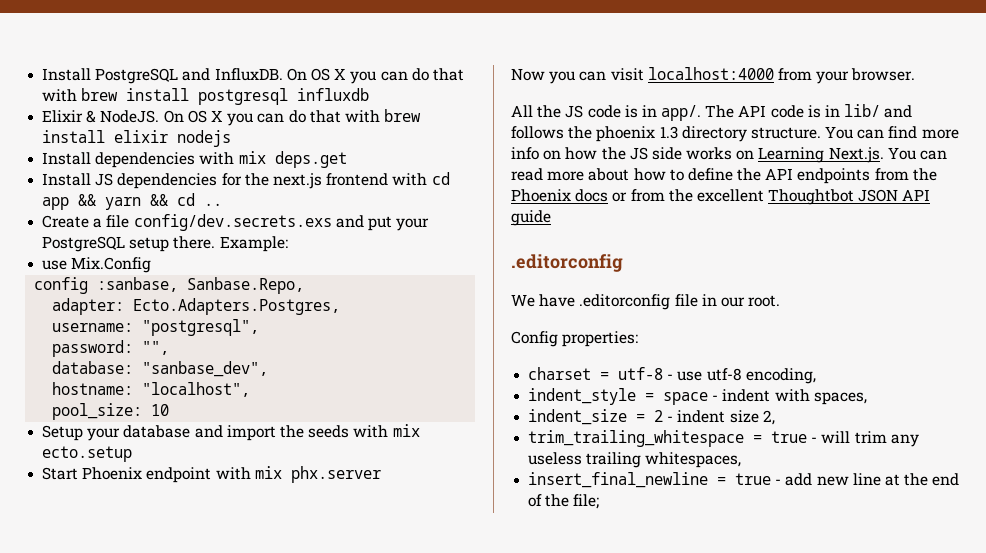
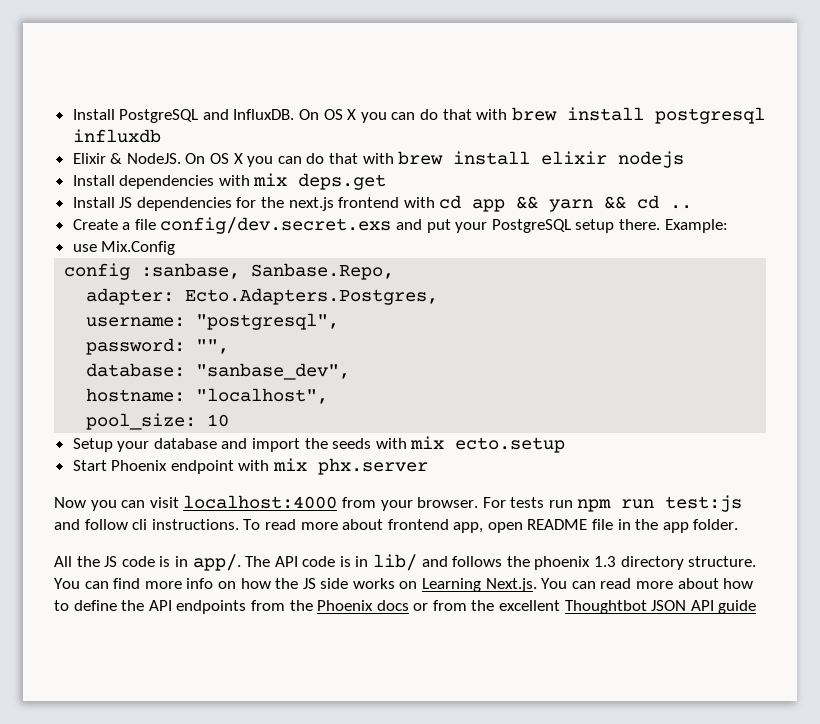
[133,214,332,231] config/dev.secrets.exs -> [160,217,392,234] config/dev.secret.exs
(916, 74) none -> [482,495,743,512] [54,519,739,533] For tests run npm run test:js and follow cli instructions. To read more about frontend app, open README file in the app folder.
[511,254,623,272] [511,294,781,310] [511,331,639,347] [528,367,816,384] [528,388,867,405] [528,409,775,425] [528,430,919,447] [528,452,742,468] [528,472,960,488] [528,494,600,509] // .editorconfig // We have .editorconfig file in our root. // Config properties: // charset = utf-8 - use utf-8 encoding, // indent_style = space - indent with spaces, // indent_size = 2 - indent size 2, // trim_trailing_whitespace = true - will trim any useless trailing whitespaces, // insert_final_newline = true - add new line at the end of the file; -> (757, 607) none

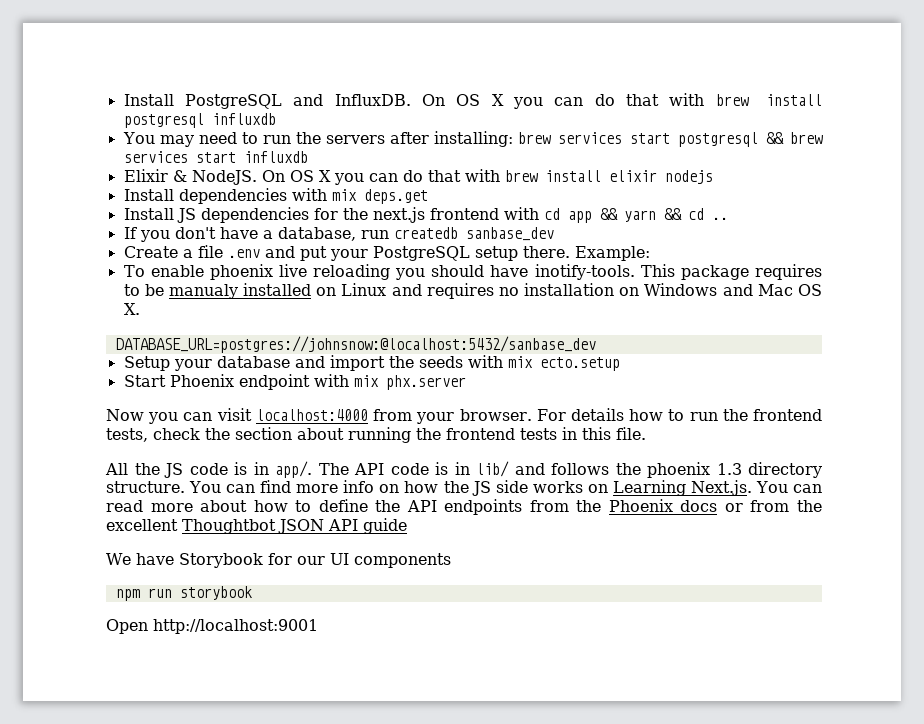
(161, 136) none -> [122,131,823,147] [123,151,308,163] // You may need to run the servers after installing: brew services start postgresql && brew services start influxdb
(693, 207) none -> [123,227,554,242] // If you don't have a database, run createdb sanbase_dev
[160,217,392,234] config/dev.secret.exs -> [227,249,260,258] .env
[72,241,176,255] [64,263,395,280] [86,288,439,305] [86,313,340,330] [86,338,230,355] [86,363,351,380] [86,388,329,404] [86,413,230,430] use Mix.Config // config :sanbase, Sanbase.Repo, // adapter: Ecto.Adapters.Postgres, // username: "postgresql", // password: "", // database: "sanbase_dev", // hostname: "localhost", // pool_size: 10 -> [123,264,823,280] [123,283,823,299] [123,303,140,315] [115,336,596,353] To enable phoenix live reloading you should have inotify-tools. This package requires to be manualy installed on Linux and requires no installation on Windows and Mac OS X. // DATABASE_URL=postgres://johnsnow:@localhost:5432/sanbase_dev
[510,495,743,512] [54,519,739,533] tests run npm run test:js and follow cli instructions. To read more about frontend app, open README file in the app folder. -> [570,408,822,421] [106,427,646,443] details how to run the frontend tests, check the section about running the frontend tests in this file.
(757, 607) none -> [106,553,451,568] [115,586,252,601] [106,619,318,634] // We have Storybook for our UI components // npm run storybook // Open http://localhost:9001

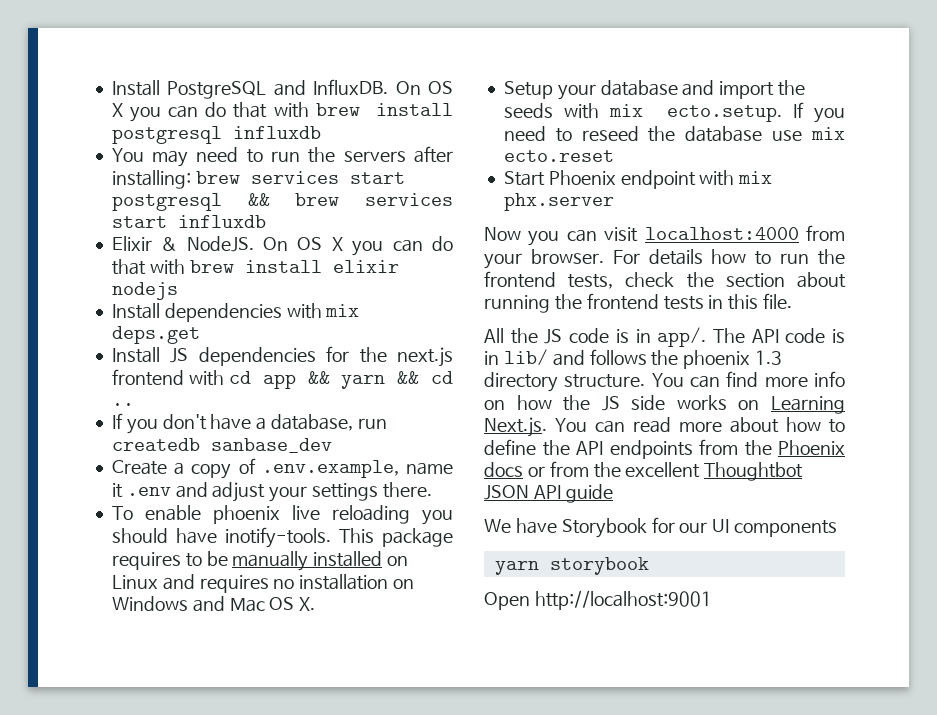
[197,245,518,261] file .env and put your PostgreSQL setup -> [191,458,454,479] [111,482,379,502] copy of .env.example, name it .env and adjust your settings
[574,246,650,261] Example: -> (432, 490) none
[168,284,238,299] manualy -> [232,551,309,571] manually
[115,336,596,353] // DATABASE_URL=postgres://johnsnow:@localhost:5432/sanbase_dev -> (316, 604) none
[539,357,620,371] ecto.setup -> [667,102,845,123] [503,126,845,142] [503,150,614,162] ecto.setup. If you need to reseed the database use mix ecto.reset
[115,588,172,601] npm run -> [494,561,539,575] yarn

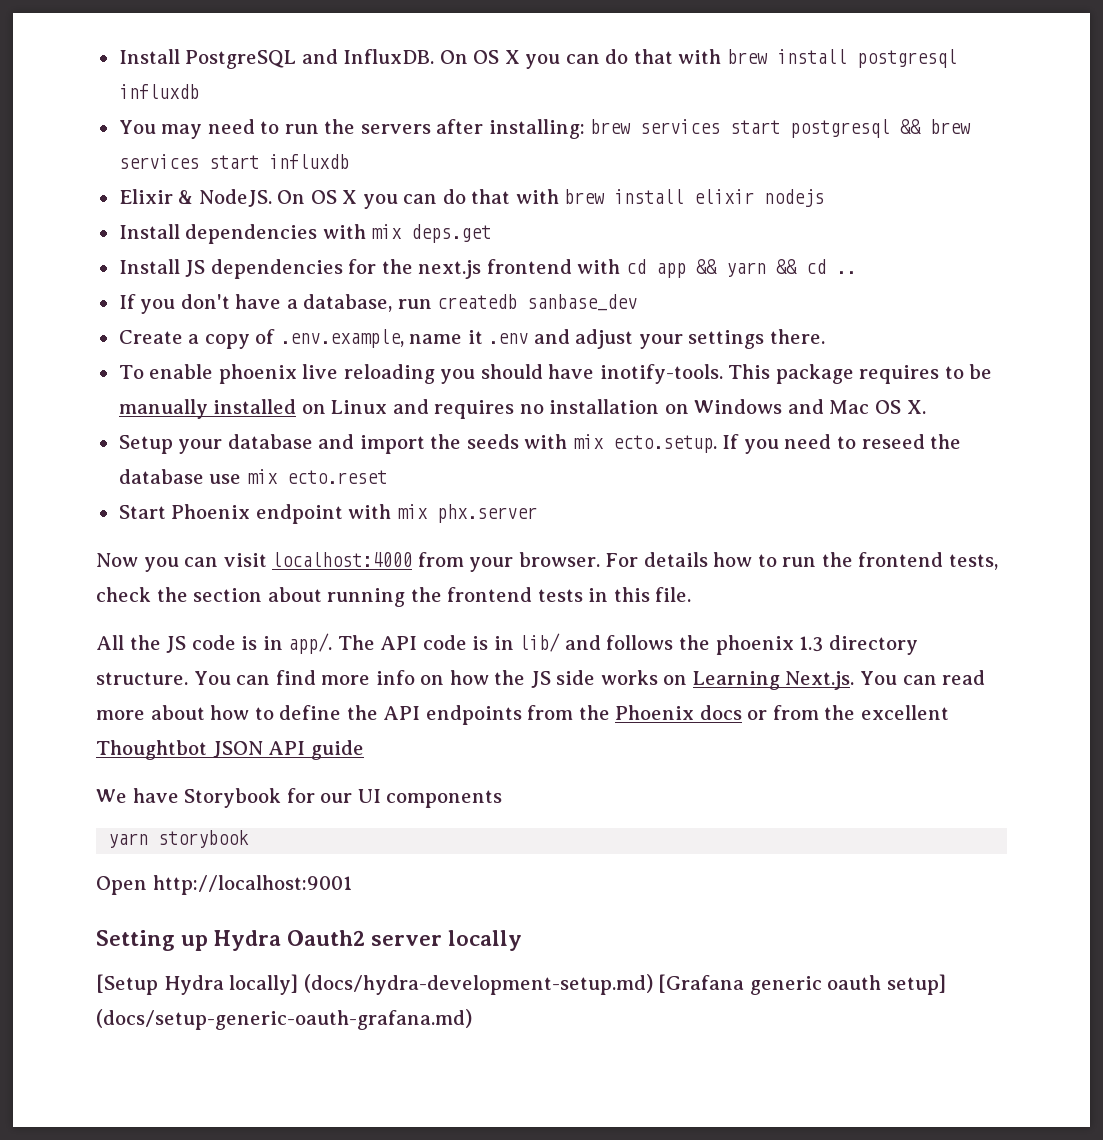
(712, 600) none -> [96,930,523,951] [96,974,946,995] [96,1009,472,1030] // Setting up Hydra Oauth2 server locally // [Setup Hydra locally] (docs/hydra-development-setup.md) [Grafana generic oauth setup] (docs/setup-generic-oauth-grafana.md)

